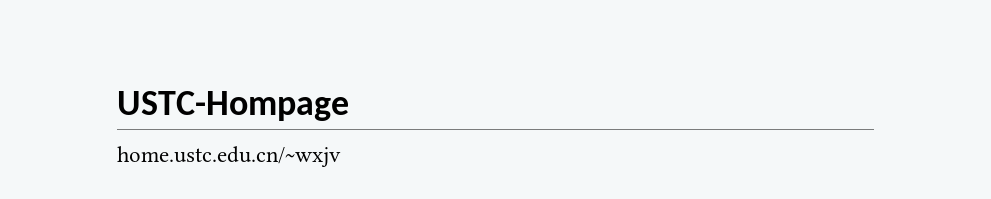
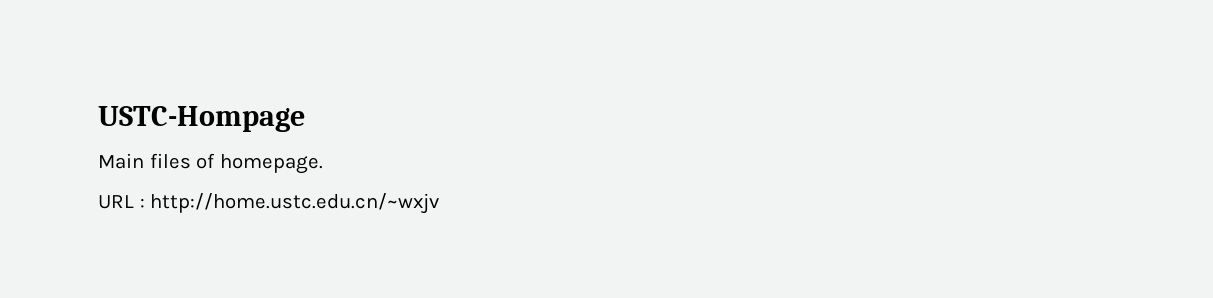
[117,146,341,168] home.ustc.edu.cn/~wxjv -> [98,153,323,174] [98,193,440,214] Main files of homepage. // URL : http://home.ustc.edu.cn/~wxjv

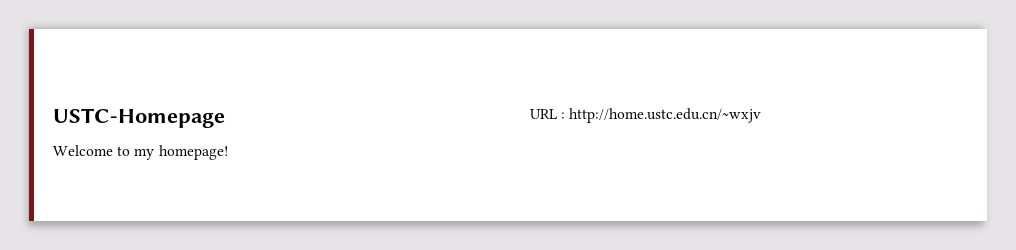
[98,106,305,132] [98,153,323,174] USTC-Hompage // Main files of homepage. -> [53,108,225,128] [53,145,228,160] USTC-Homepage // Welcome to my homepage!

